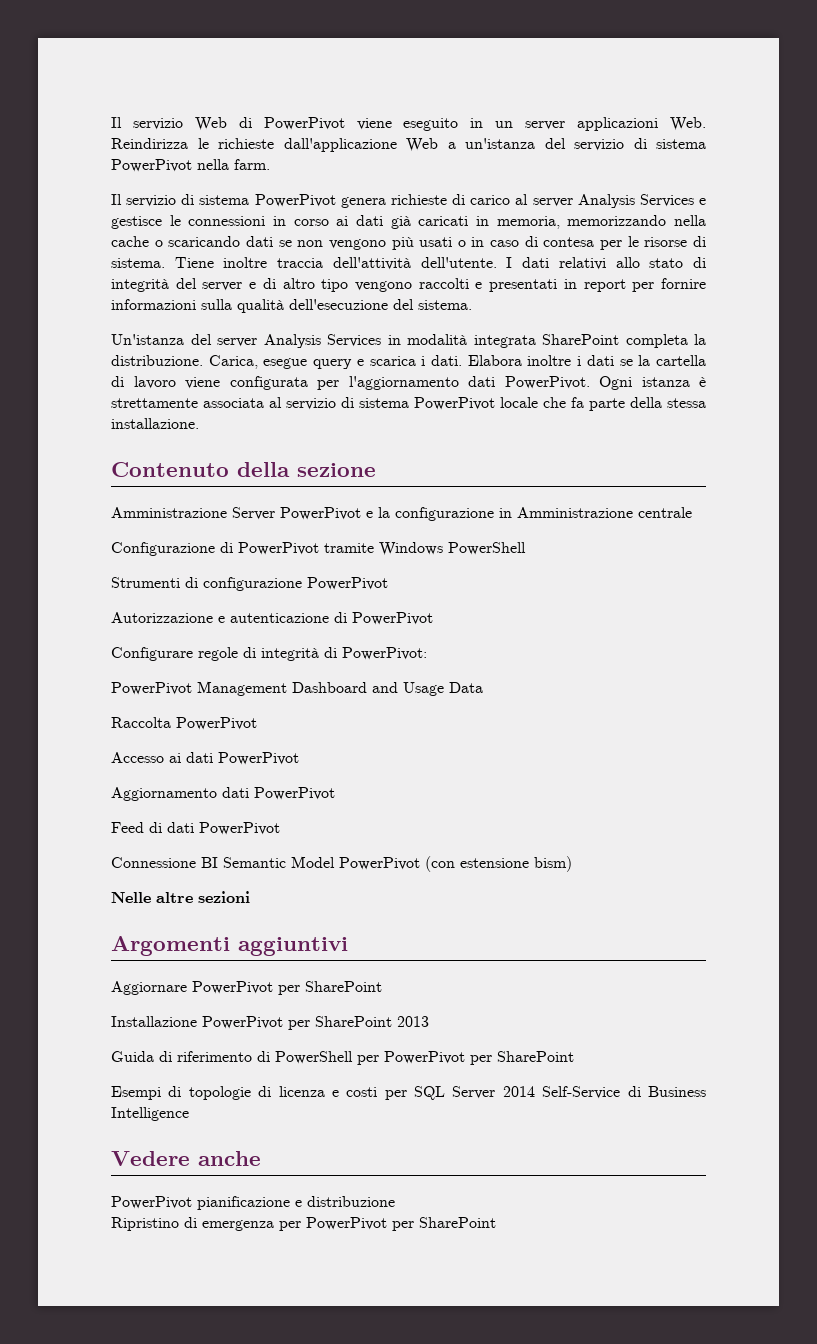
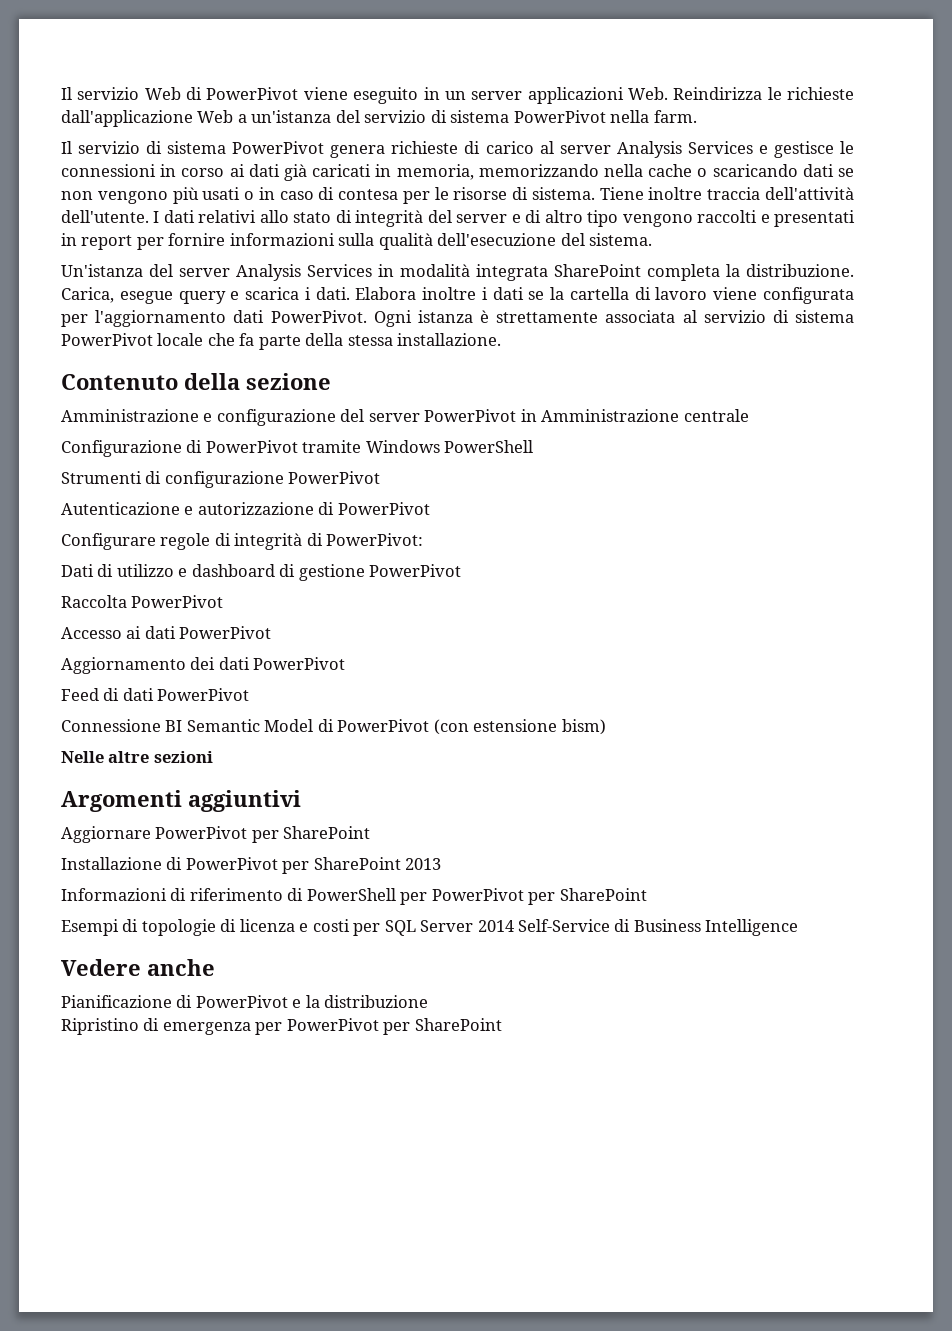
[232,507,494,521] Server PowerPivot e la configurazione -> [203,409,517,426] e configurazione del server PowerPivot
[111,612,329,623] Autorizzazione e autenticazione -> [61,502,314,515] Autenticazione e autorizzazione
[111,681,483,696] PowerPivot Management Dashboard and Usage Data -> [61,564,462,581] Dati di utilizzo e dashboard di gestione PowerPivot
(217, 794) none -> [190,657,216,670] dei
(335, 862) none -> [317,719,334,732] di
(197, 1021) none -> [166,857,183,870] di
[111,1051,154,1062] Guida -> [61,888,167,901] Informazioni
[111,1196,302,1210] PowerPivot pianificazione e -> [61,995,320,1008] Pianificazione di PowerPivot e la

